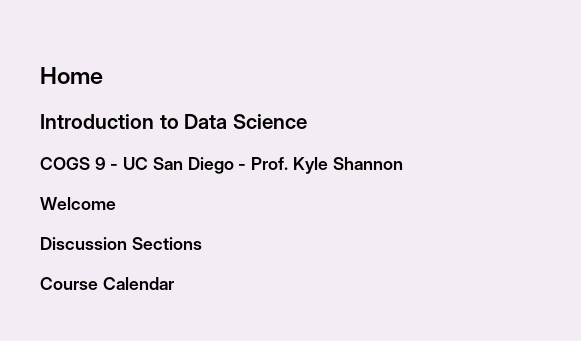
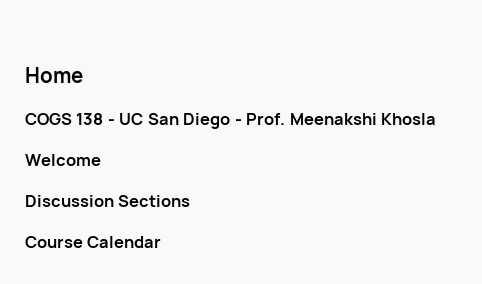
[40,114,307,129] // Introduction to Data Science -> (83, 75) none
[94,157,106,170] 9 -> [76,113,104,125] 138
[292,157,403,174] Kyle Shannon -> [289,113,437,125] Meenakshi Khosla

